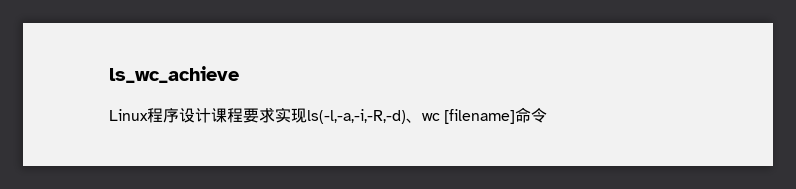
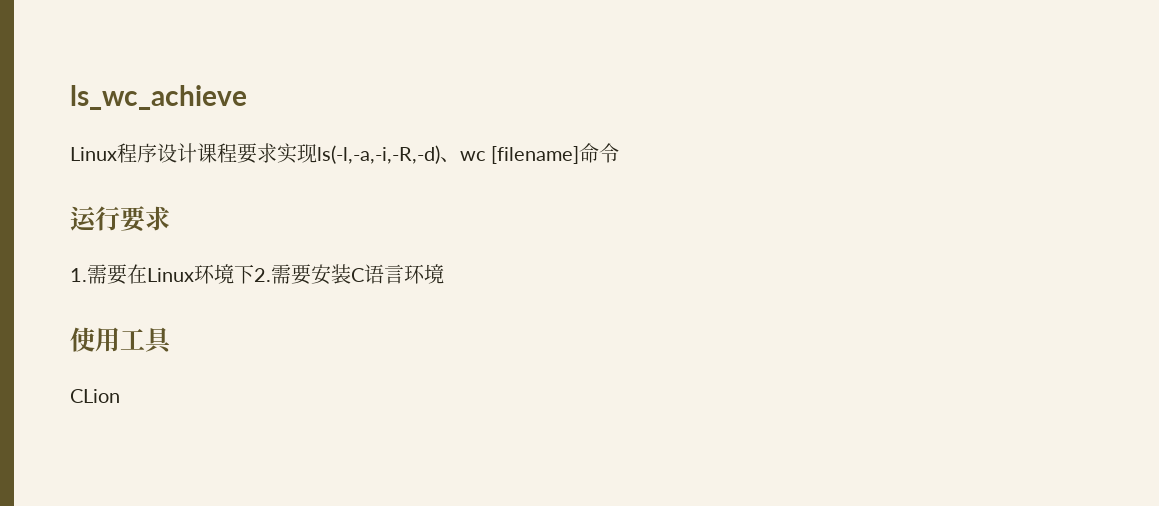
(548, 115) none -> [70,206,170,232] [70,264,444,285] [70,327,173,354] [70,389,120,403] // 运行要求 // 1.需要在Linux环境下2.需要安装C语言环境 // 使用工具 // CLion

